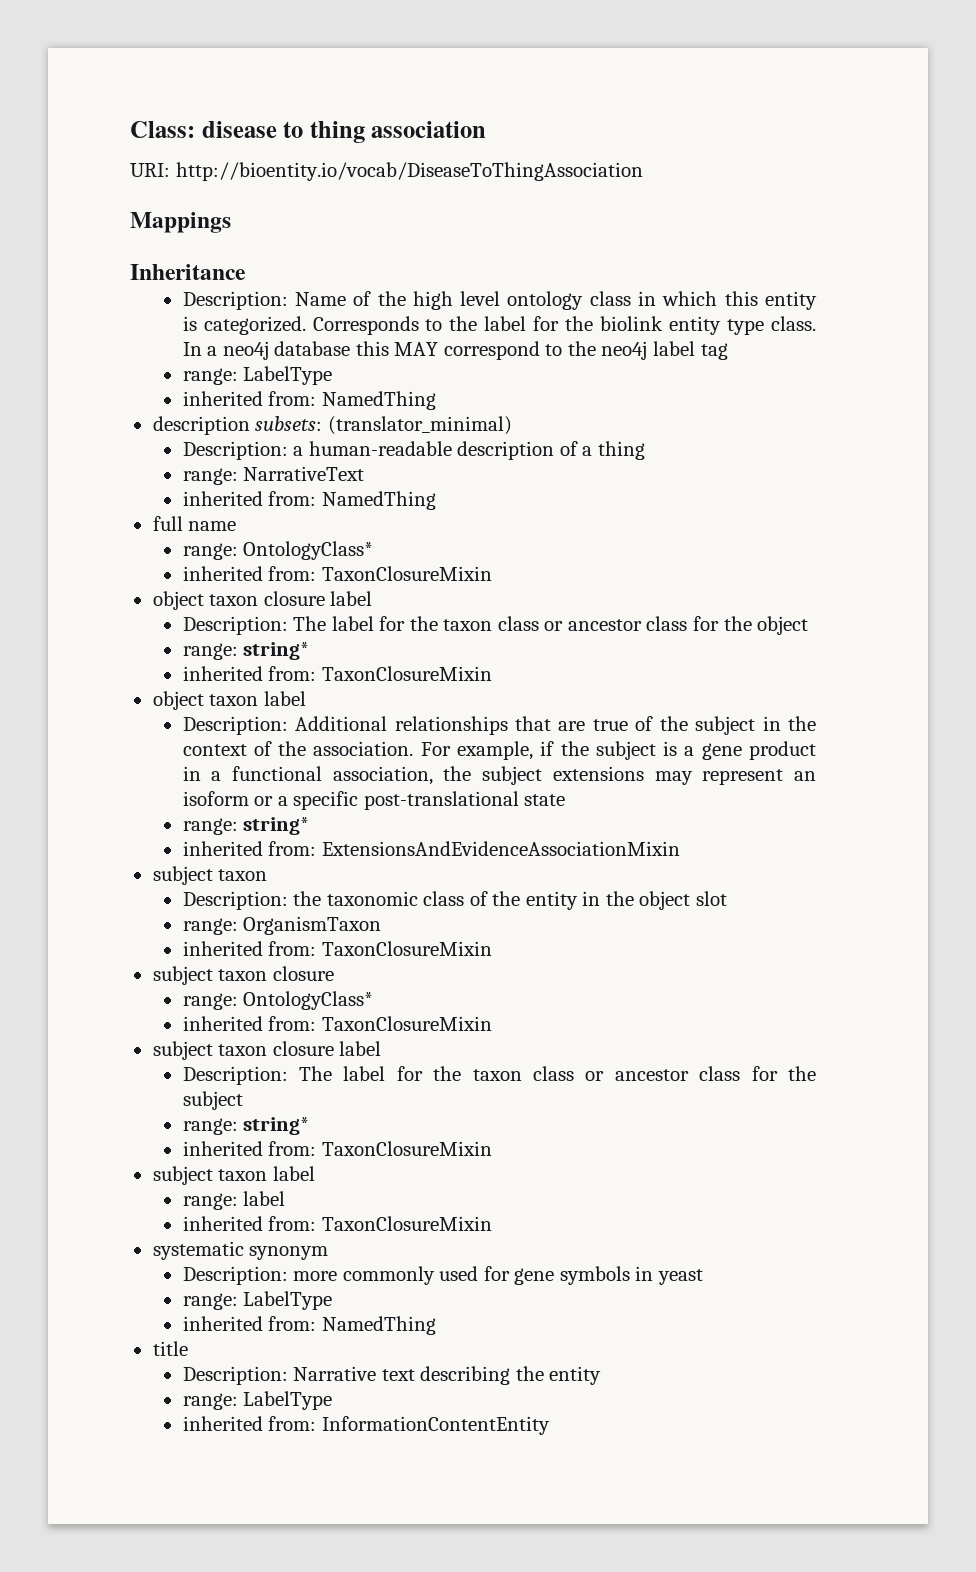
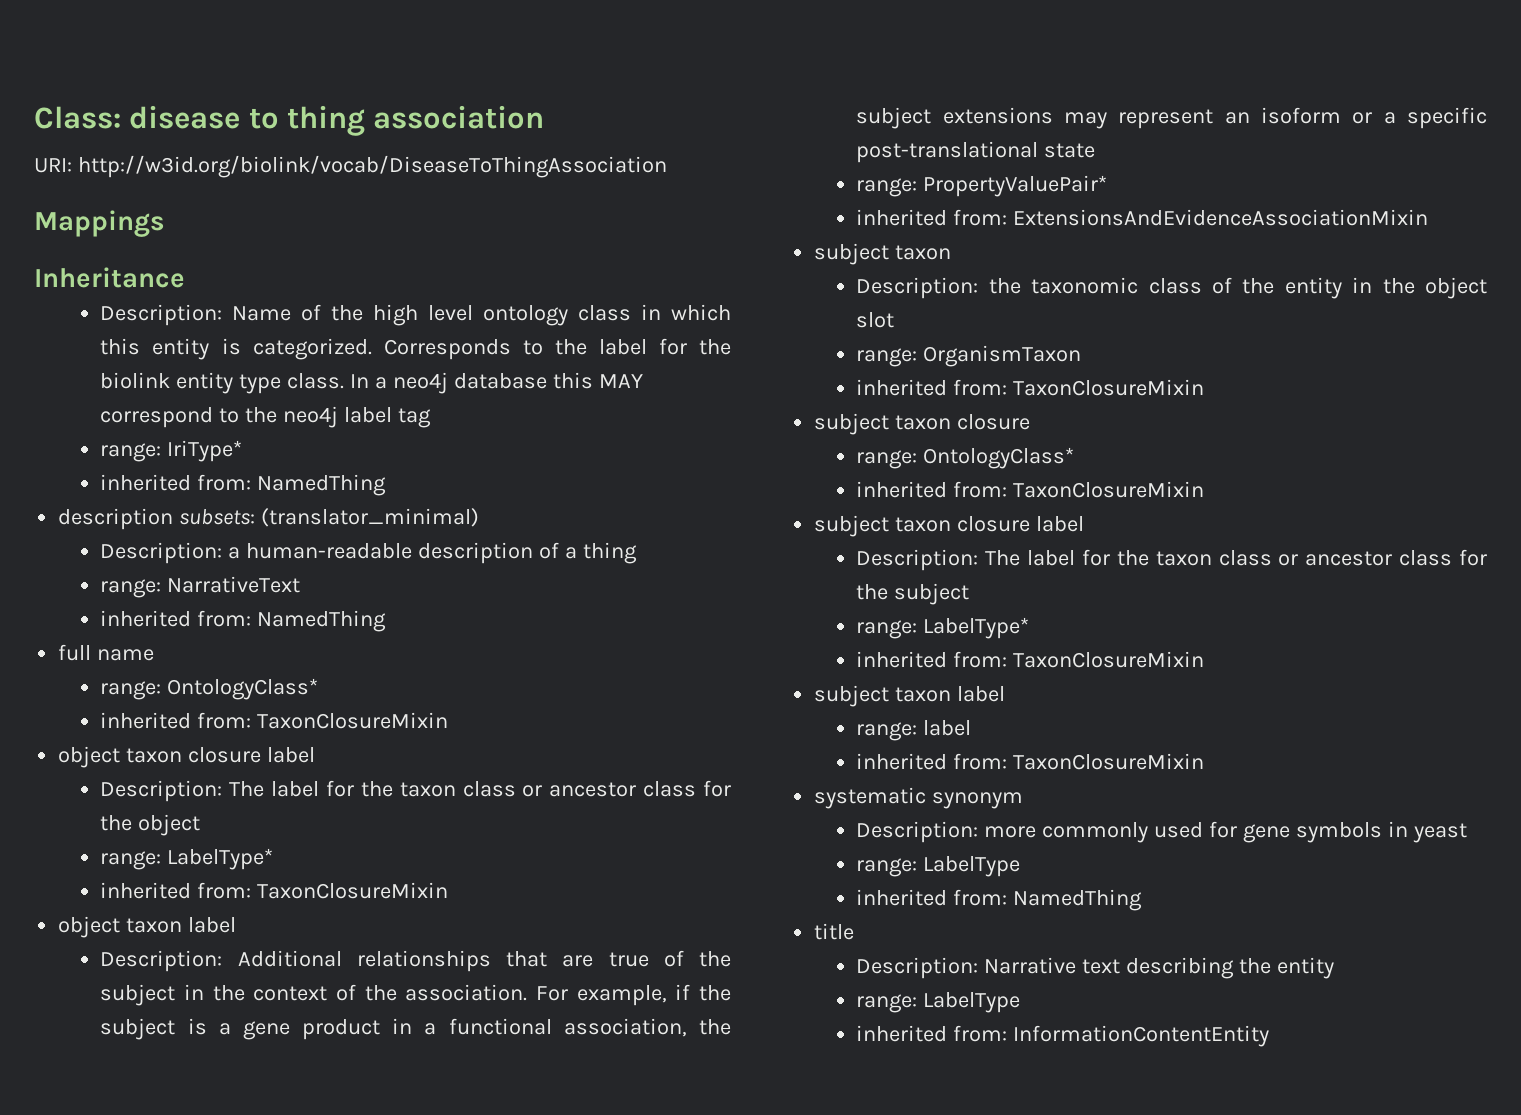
[175,162,643,181] http://bioentity.io/vocab/DiseaseToThingAssociation -> [77,155,667,178] http://w3id.org/biolink/vocab/DiseaseToThingAssociation
[243,366,333,385] LabelType -> [167,440,243,462] IriType*
[243,642,310,660] string* -> [167,848,274,870] LabelType*
[243,817,310,835] string* -> [923,175,1108,197] PropertyValuePair*
[243,1117,310,1135] string* -> [923,617,1030,639] LabelType*

